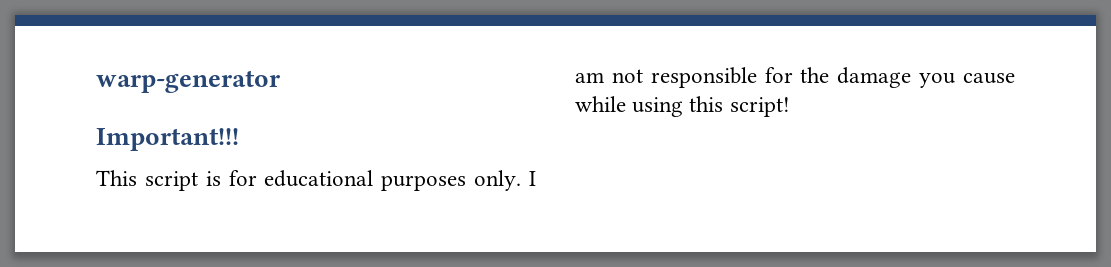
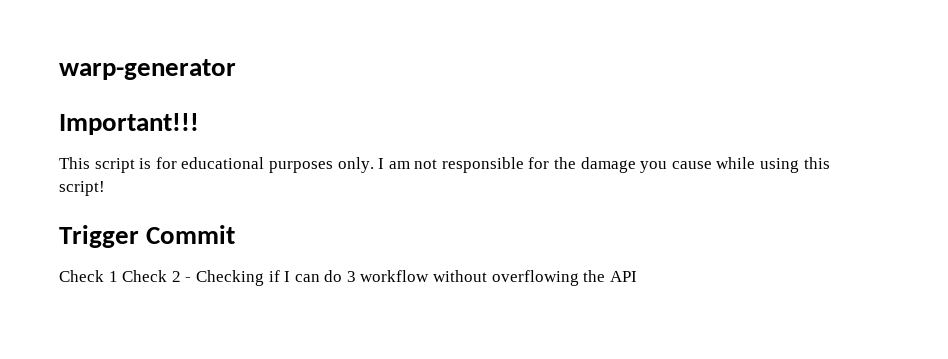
(790, 107) none -> [59,225,236,248] [59,270,637,286] // Trigger Commit // Check 1 Check 2 - Checking if I can do 3 workflow without overflowing the API

